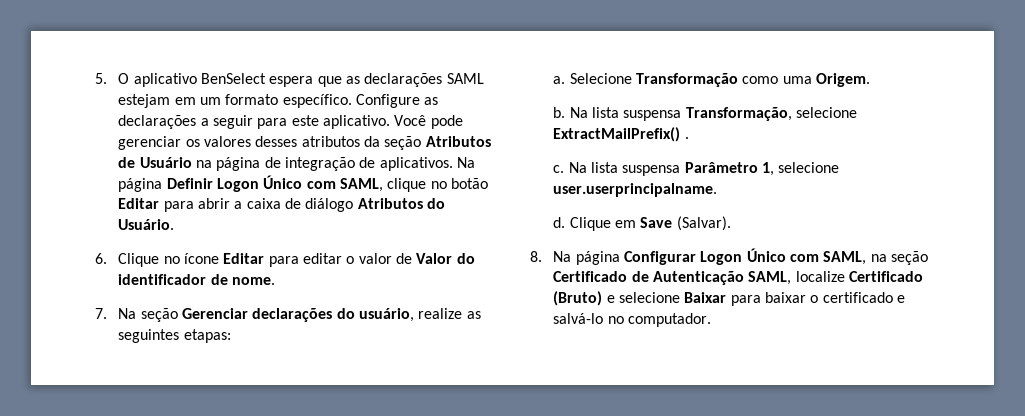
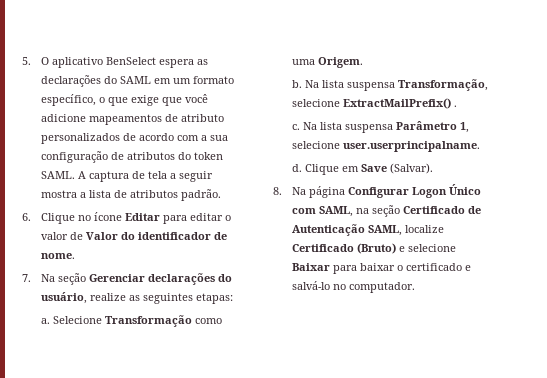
[317,73,484,87] [118,94,171,108] que as declarações SAML estejam -> [196,59,208,65] [40,75,151,87] as declarações do SAML
[282,94,439,108] [118,115,463,129] [118,136,491,150] [118,157,475,171] [118,175,488,192] [118,198,445,212] [118,219,175,230] específico. Configure as declarações a seguir para este aplicativo. Você pode gerenciar os valores desses atributos da seção Atributos de Usuário na página de integração de aplicativos. Na página Definir Logon Único com SAML, clique no botão Editar para abrir a caixa de diálogo Atributos do Usuário. -> [40,94,208,106] [40,114,224,125] [40,133,228,144] [40,151,223,163] [40,171,213,182] [40,189,221,201] específico, o que exige que você adicione mapeamentos de atributo personalizados de acordo com a sua configuração de atributos do token SAML. A captura de tela a seguir mostra a lista de atributos padrão.

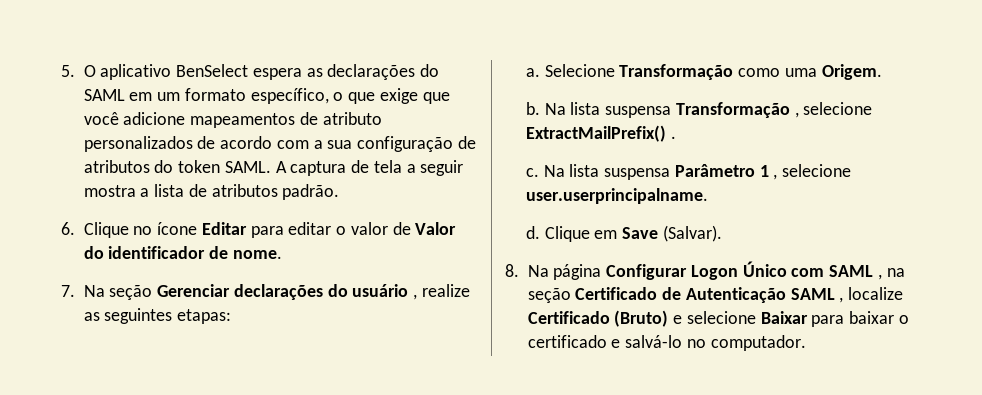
[40,292,87,304] usuário, -> [352,284,418,300] usuário ,
[397,79,488,91] Transformação, -> [675,102,799,118] Transformação ,
[459,122,469,133] 1, -> [759,165,778,180] 1 ,
[318,206,353,217] SAML, -> [829,265,882,280] SAML ,
[367,225,402,236] SAML, -> [790,288,844,303] SAML ,

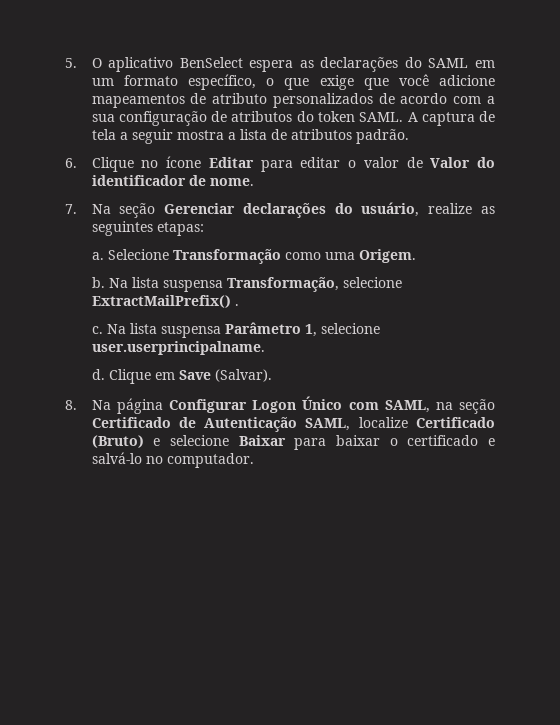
[352,284,418,300] usuário , -> [361,202,420,217] usuário,
[675,102,799,118] Transformação , -> [226,277,339,292] Transformação,
[759,165,778,180] 1 , -> [304,324,317,337] 1,
[829,265,882,280] SAML , -> [384,400,430,413] SAML,
[790,288,844,303] SAML , -> [305,418,351,431] SAML,

